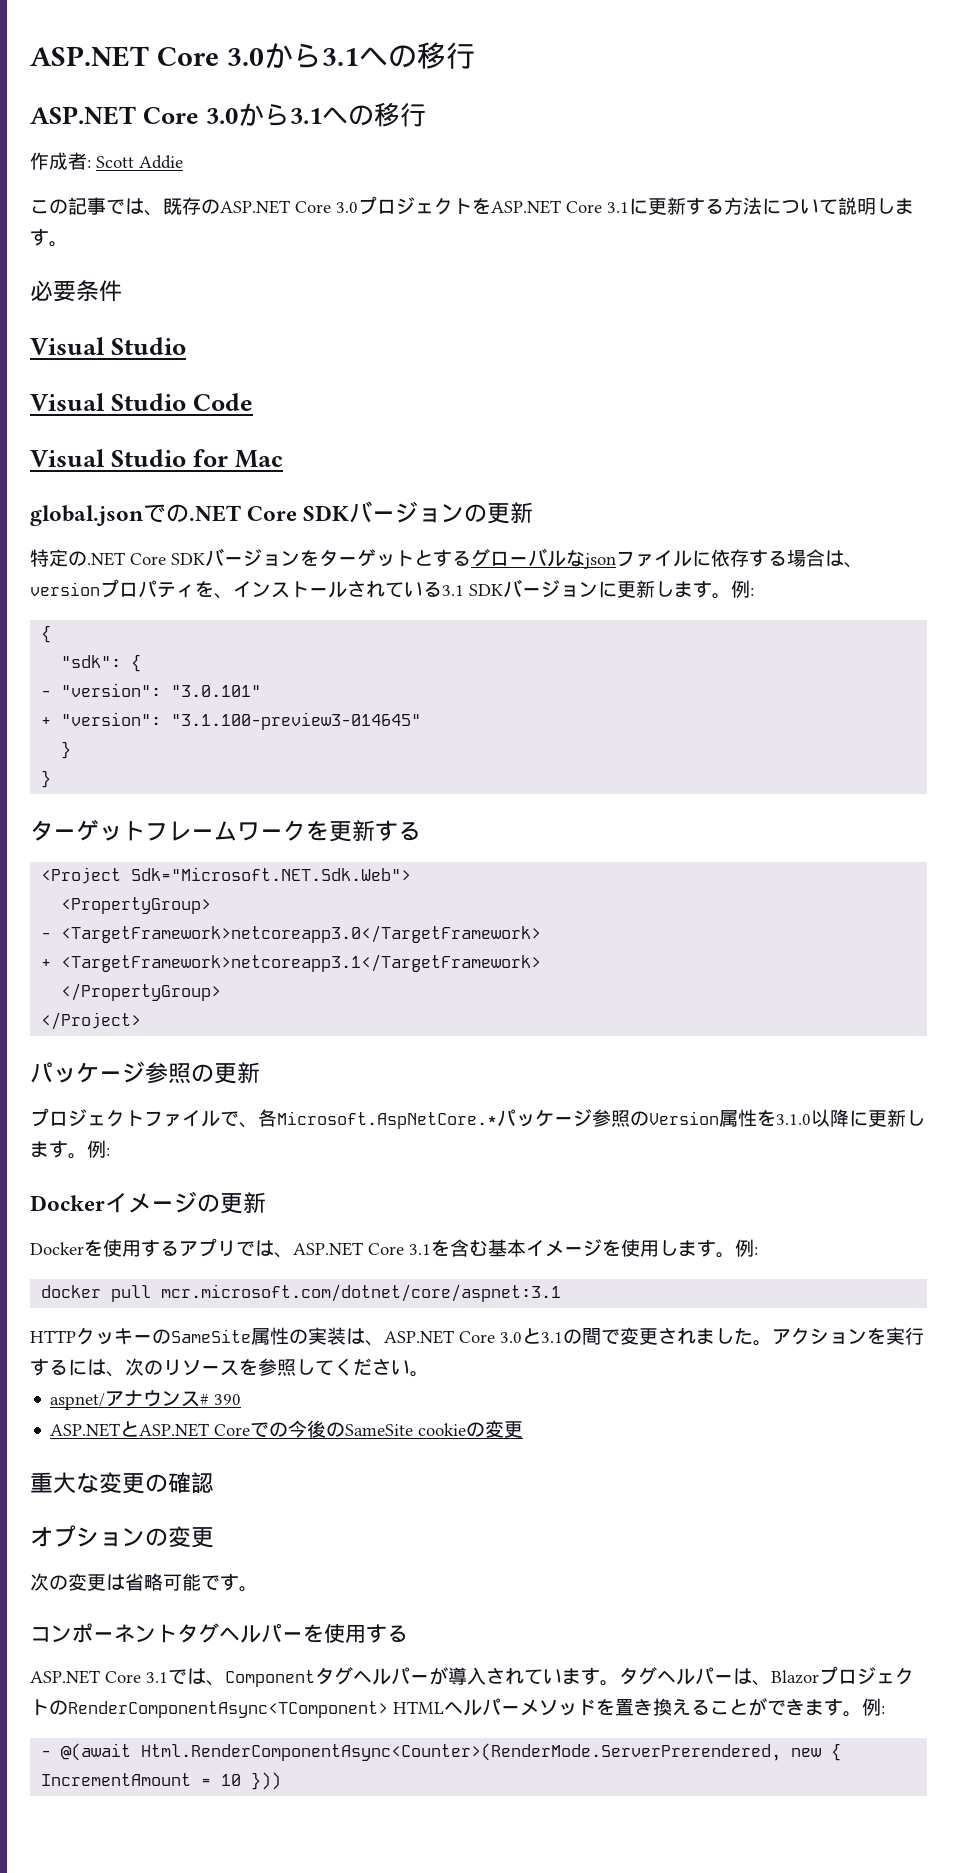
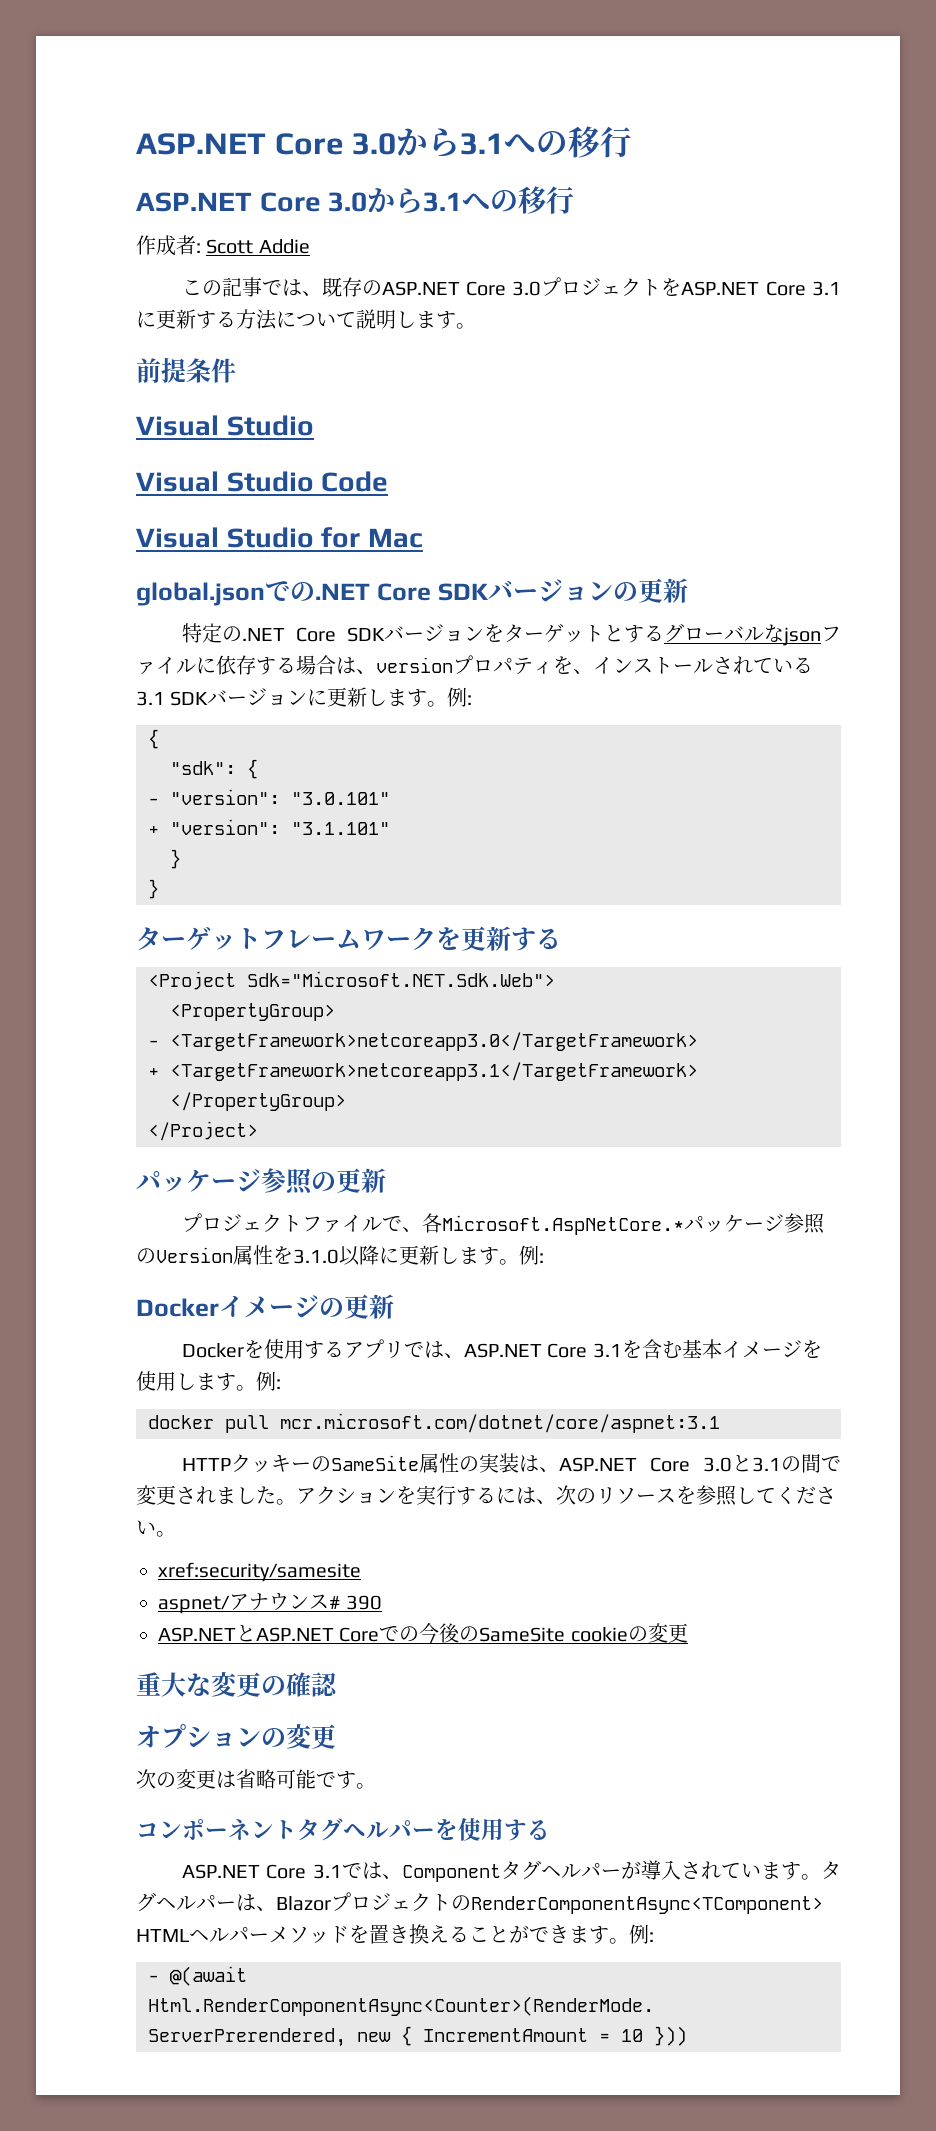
[30,280,76,302] 必要 -> [136,358,186,383] 前提
[171,712,422,730] "3.1.100-preview3-014645" -> [291,822,390,835] "3.1.101"
(429, 1374) none -> [158,1562,361,1582] // xref:security/samesite

